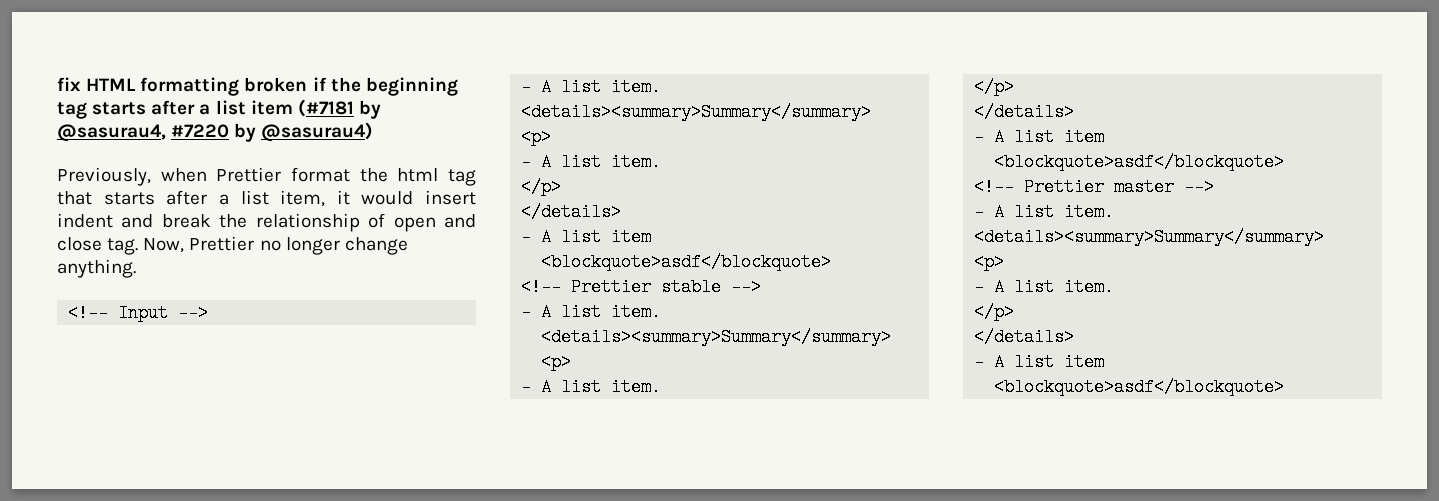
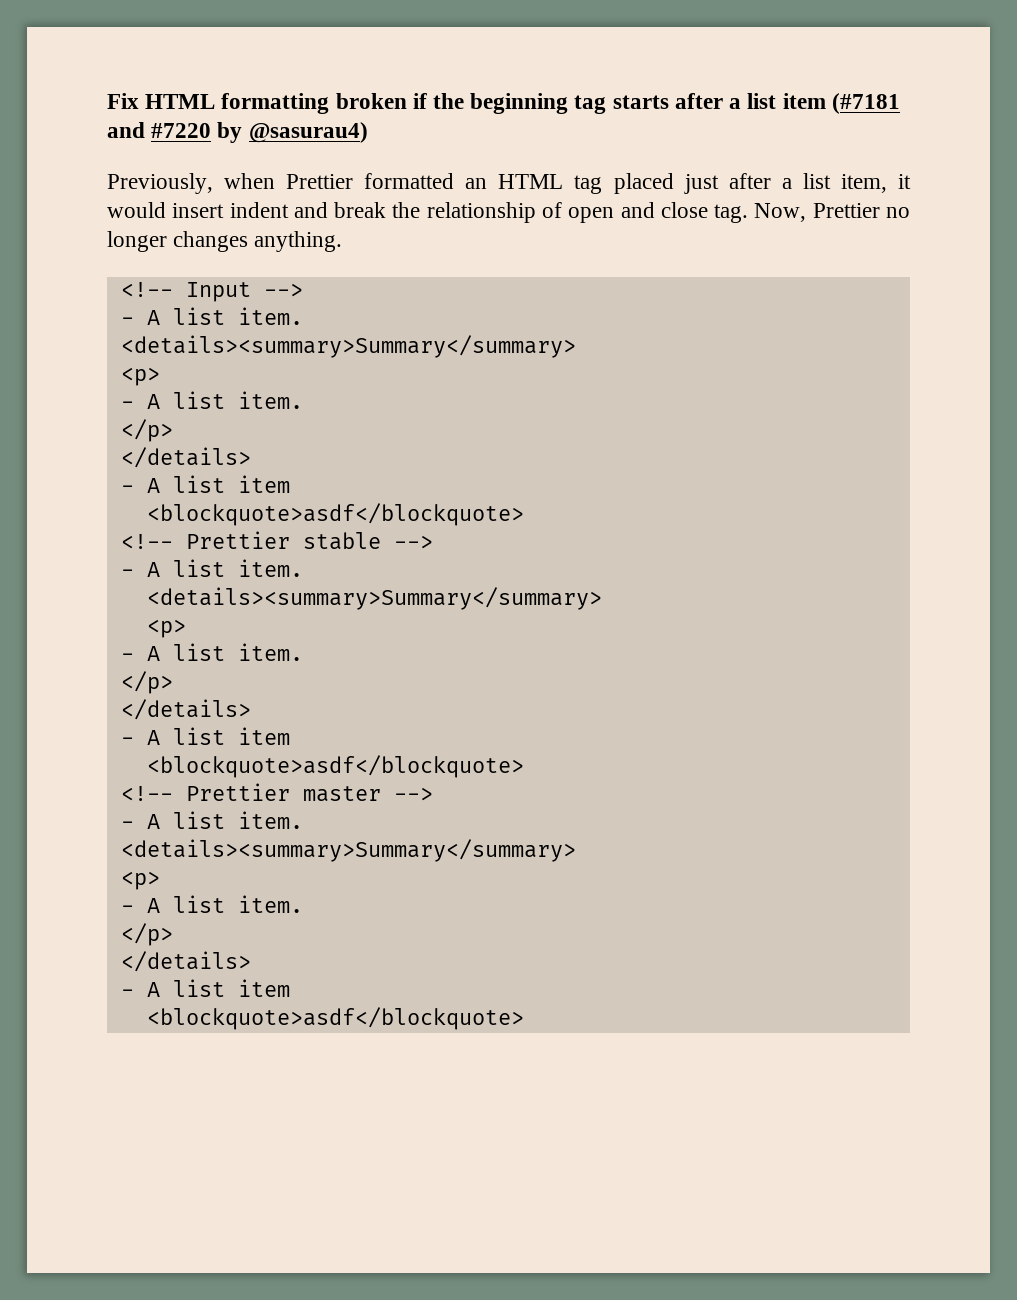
[57,77,81,91] fix -> [107,93,139,109] Fix
[358,100,381,119] [57,124,166,142] by @sasurau4, -> [107,122,145,138] and
[291,167,477,186] [57,191,155,205] format the html tag that starts -> [364,173,719,194] formatted an HTML tag placed just
[344,237,408,255] change -> [173,231,249,252] changes

